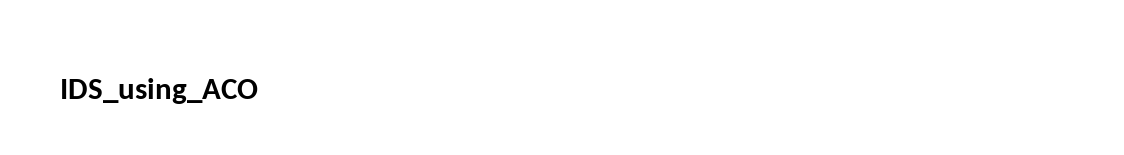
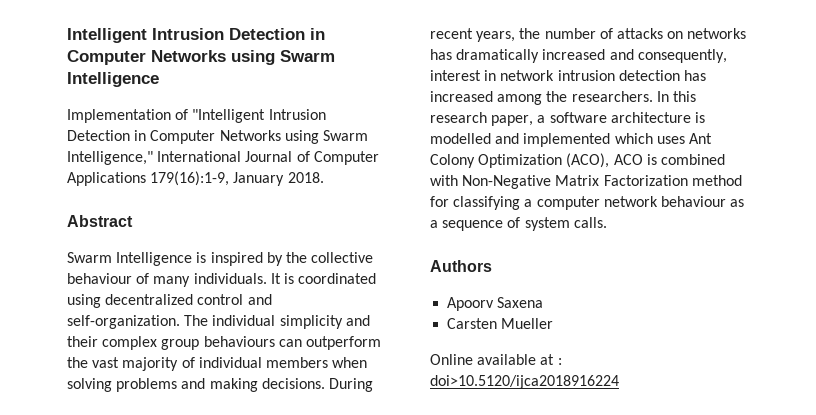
[60,78,258,104] IDS_using_ACO -> [67,28,325,43] [67,50,335,65] [67,72,159,87] [67,109,326,123] [67,130,368,144] [67,151,379,165] [67,171,324,186] [67,215,133,227] [67,252,374,266] [67,273,377,287] [67,294,272,308] [67,315,370,329] [67,336,381,350] [67,357,368,371] [67,378,373,392] [430,28,747,42] [430,49,727,63] [430,70,706,81] [430,91,696,105] [430,112,705,126] [430,133,712,147] [430,153,725,168] [430,175,742,189] [430,196,745,210] [430,217,607,231] [430,260,492,272] [447,297,544,311] [447,318,554,329] [430,354,562,365] [430,375,619,389] Intelligent Intrusion Detection in Computer Networks using Swarm Intelligence // Implementation of "Intelligent Intrusion Detection in Computer Networks using Swarm Intelligence," International Journal of Computer Applications 179(16):1-9, January 2018. // Abstract // Swarm Intelligence is inspired by the collective behaviour of many individuals. It is coordinated using decentralized control and self-organization. The individual simplicity and their complex group behaviours can outperform the vast majority of individual members when solving problems and making decisions. During recent years, the number of attacks on networks has dramatically increased and consequently, interest in network intrusion detection has increased among the researchers. In this research paper, a software architecture is modelled and implemented which uses Ant Colony Optimization (ACO), ACO is combined with Non-Negative Matrix Factorization method for classifying a computer network behaviour as a sequence of system calls. // Authors // Apoorv Saxena // Carsten Mueller // Online available at : doi>10.5120/ijca2018916224

